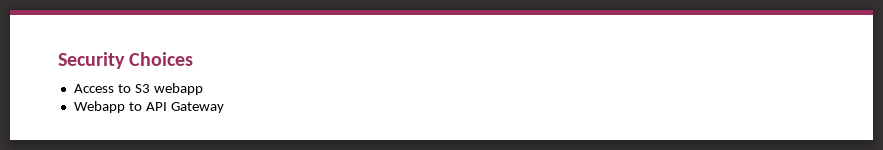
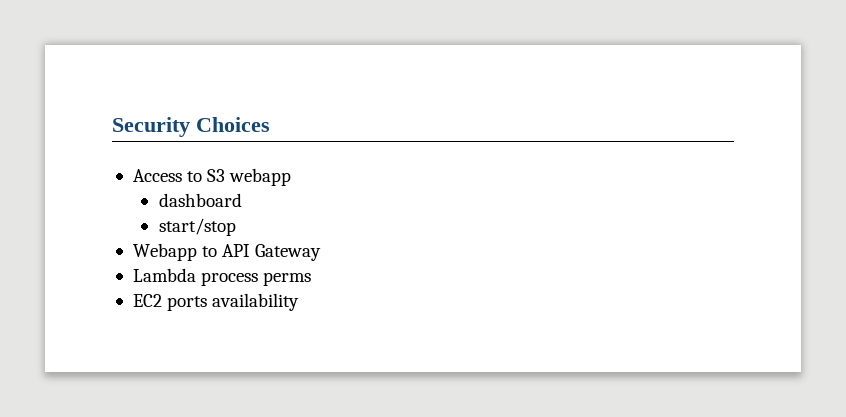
(203, 89) none -> [158,193,242,207] [158,218,236,236] // dashboard // start/stop
(224, 107) none -> [132,268,312,286] [132,293,300,311] // Lambda process perms // EC2 ports availability

